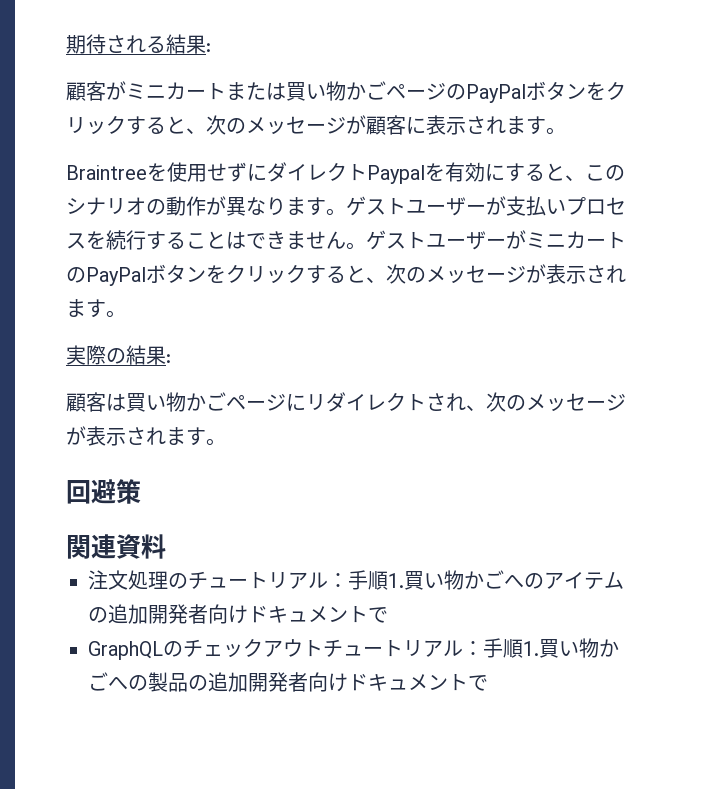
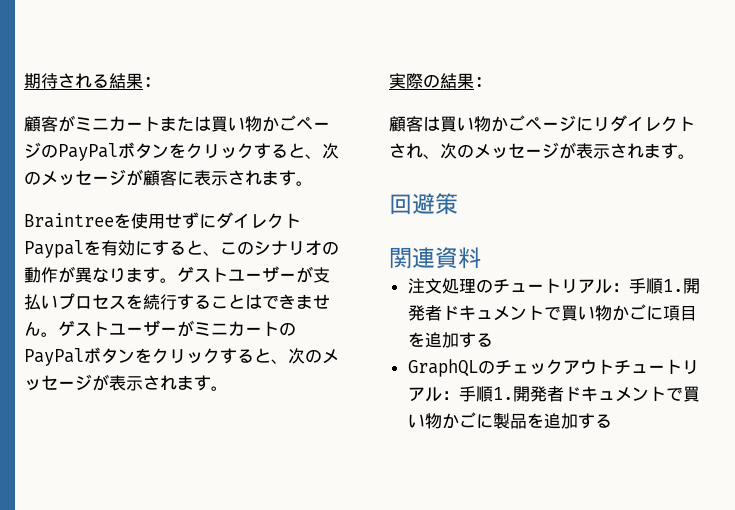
[404,570,624,590] [88,604,388,624] 買い物かごへのアイテムの追加開発者向けドキュメントで -> [682,278,700,294] [407,304,697,321] [407,332,493,348] 開発者ドキュメントで買い物かごに項目を追加する
[539,638,619,658] [88,672,488,692] 買い物かごへの製品の追加開発者向けドキュメントで -> [512,386,700,402] [407,412,612,429] 開発者ドキュメントで買い物かごに製品を追加する

